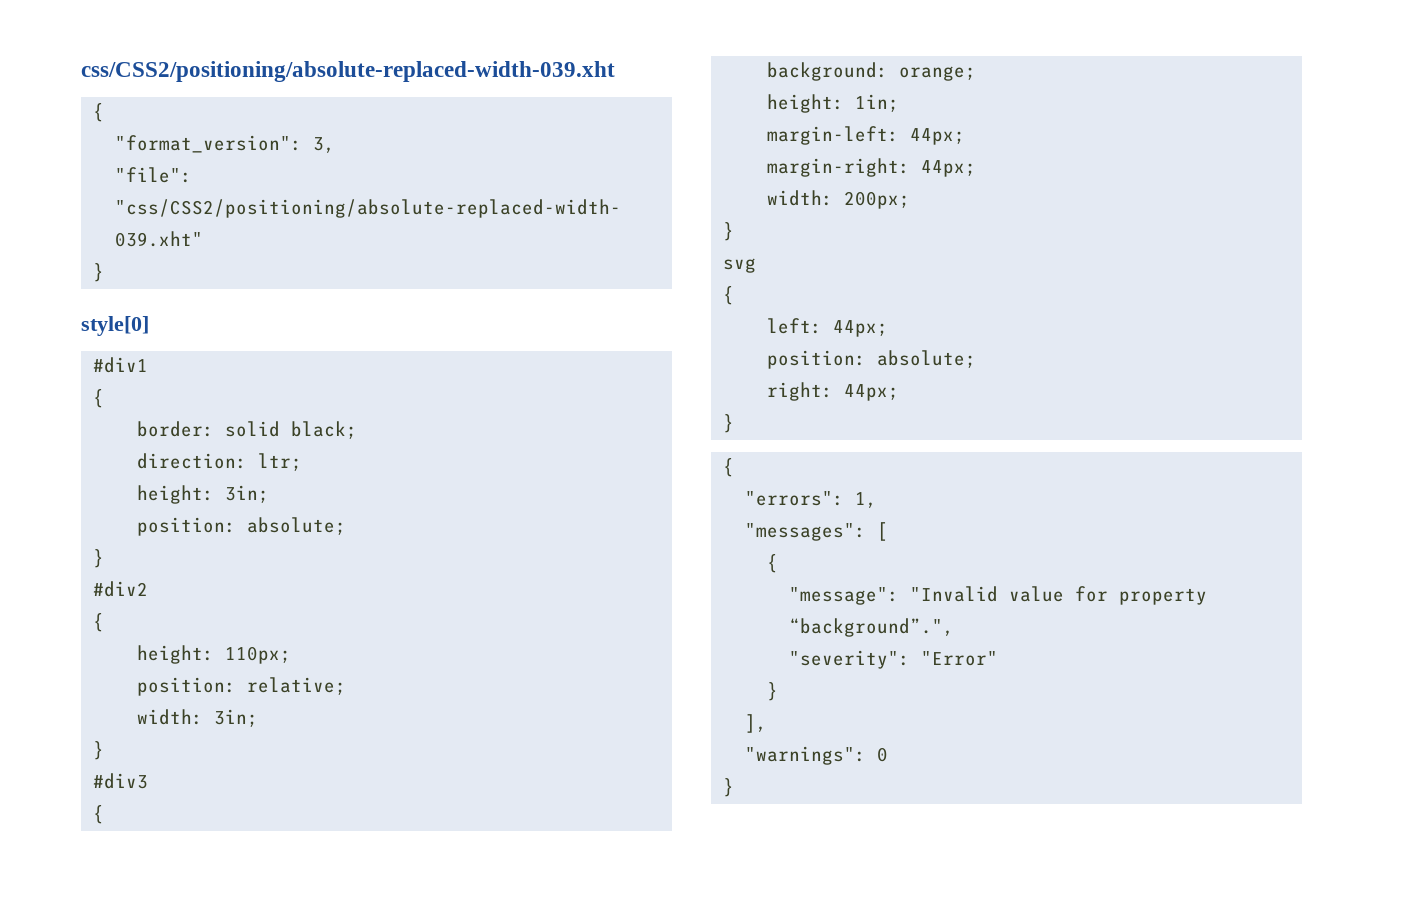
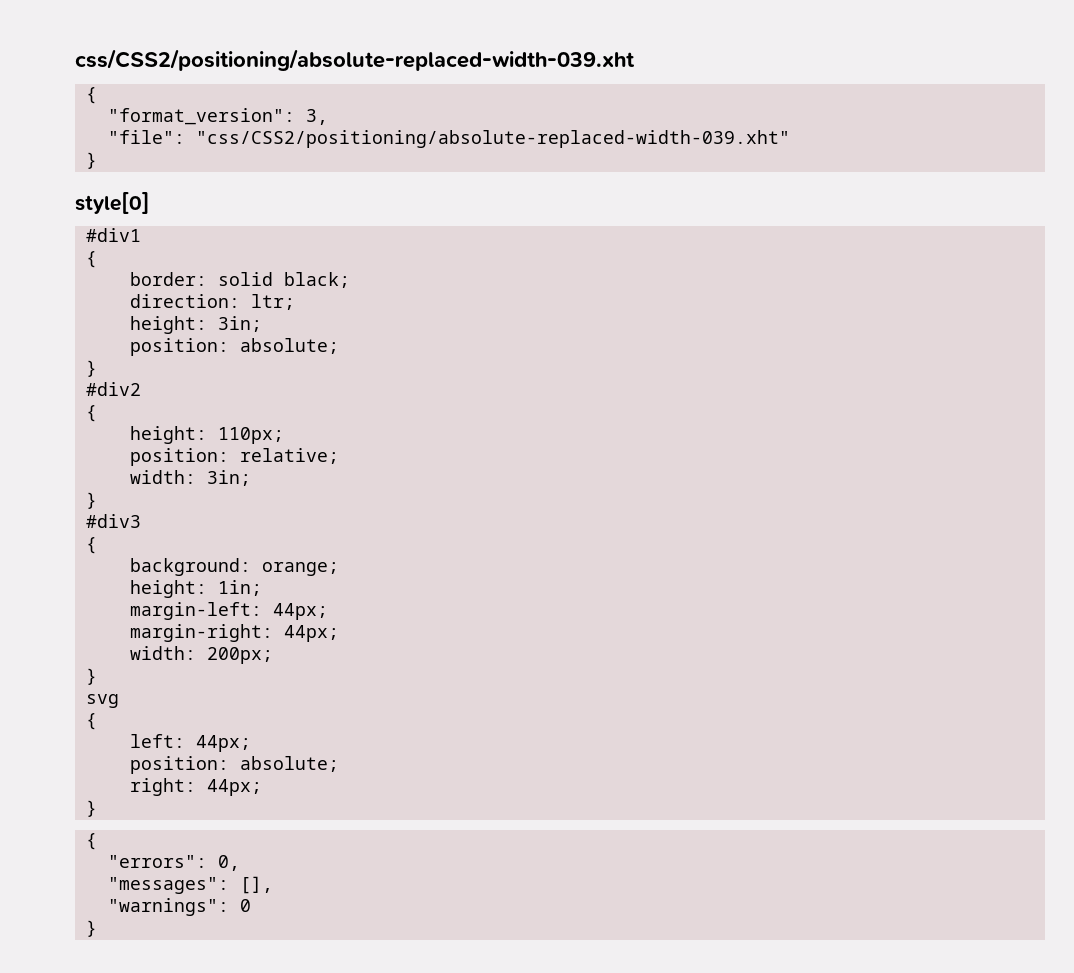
[855,492,877,508] 1, -> [218,855,241,871] 0,
[877,522,888,541] [767,554,778,573] [789,586,1207,605] [789,618,954,637] [789,650,998,669] [767,682,778,701] [745,714,767,733] [ // { // "message": "Invalid value for property “background”.", // "severity": "Error" // } // ], -> [240,876,274,894] [],

